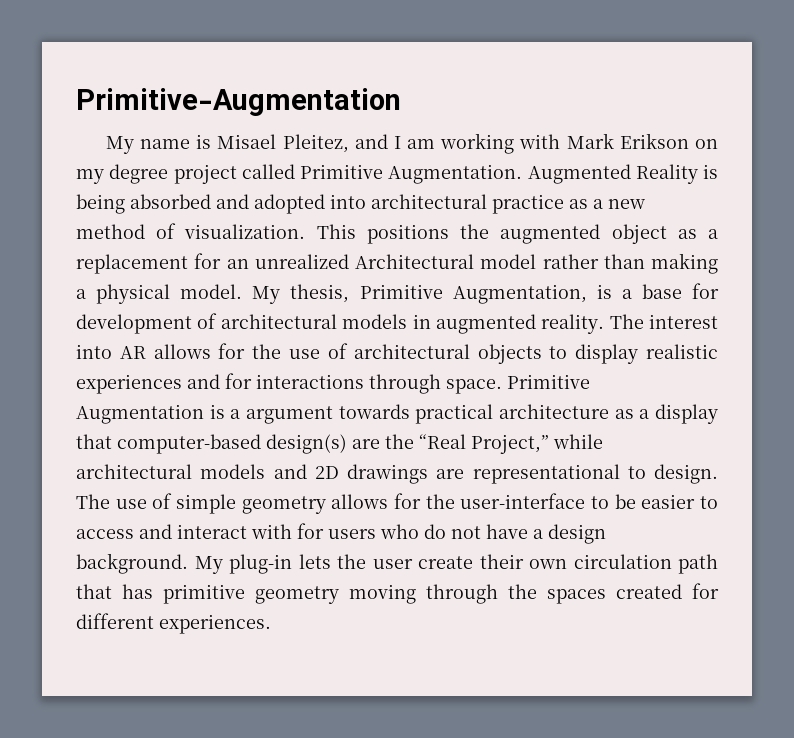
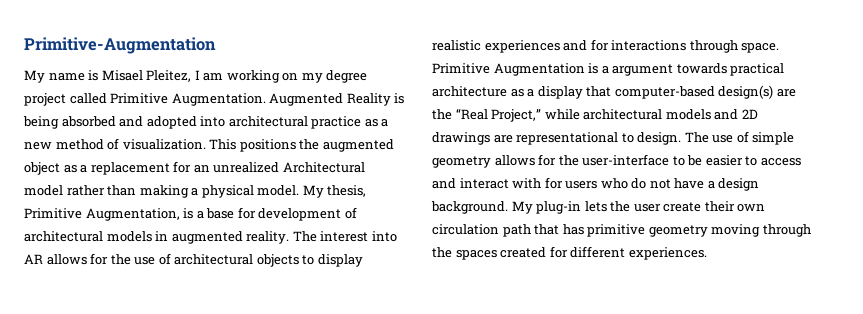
[354,134,388,149] and -> (192, 76) none
[519,133,689,149] with Mark Erikson -> (280, 76) none

